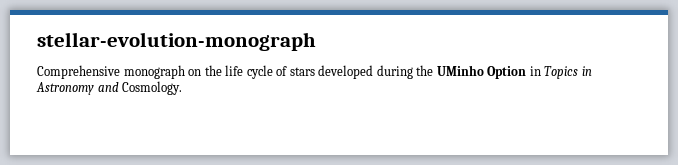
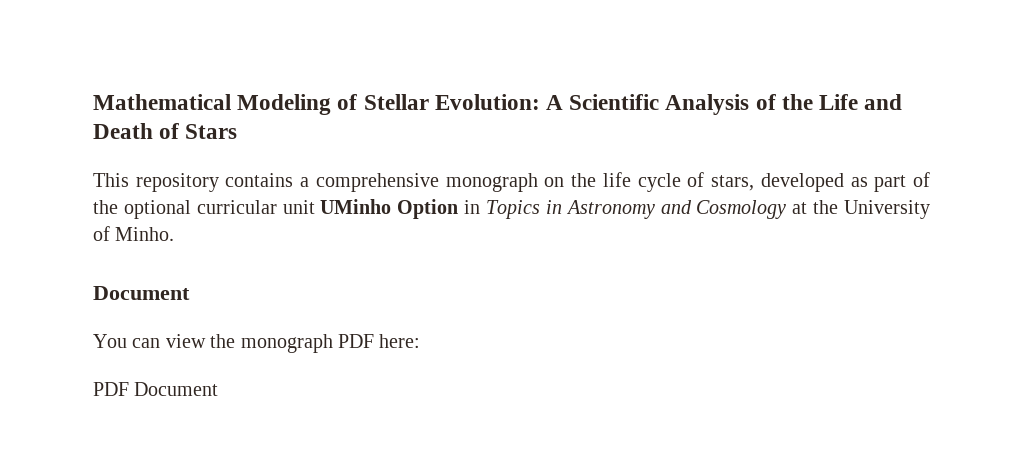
[37,32,316,51] [37,65,120,79] stellar-evolution-monograph // Comprehensive -> [93,94,903,115] [93,123,238,139] [93,173,439,192] Mathematical Modeling of Stellar Evolution: A Scientific Analysis of the Life and Death of Stars // This repository contains a comprehensive
[289,65,434,79] stars developed during the -> [711,172,931,192] [93,200,315,219] stars, developed as part of the optional curricular unit
[122,81,183,95] Cosmology. -> [696,200,930,219] [93,226,175,241] [93,286,190,300] [93,334,421,353] [93,382,219,396] Cosmology at the University of Minho. // Document // You can view the monograph PDF here: // PDF Document

